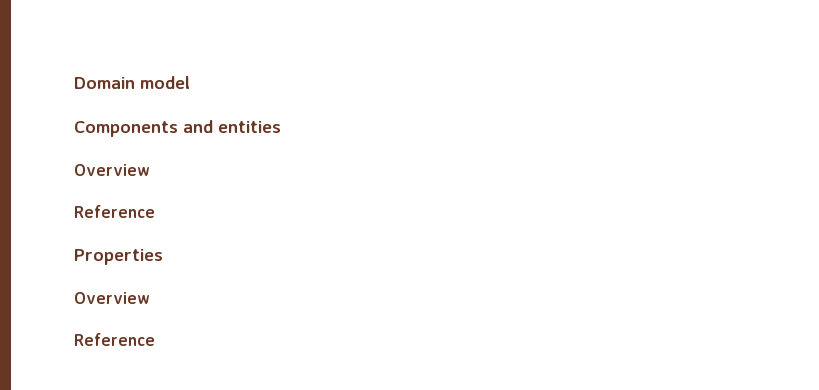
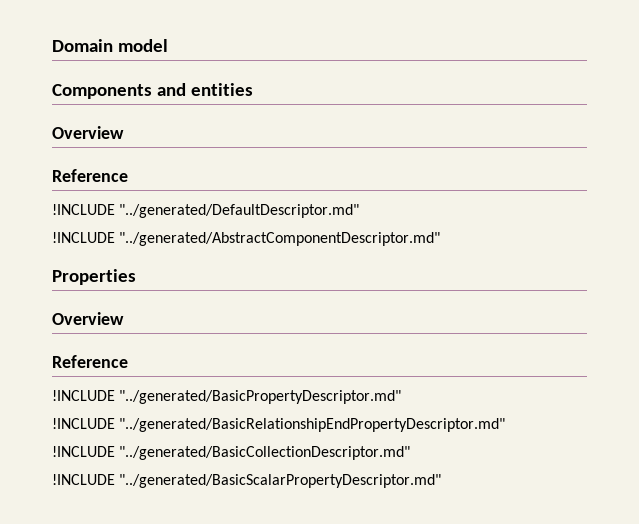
(155, 211) none -> [52,204,360,218] [52,232,441,246] // !INCLUDE "../generated/DefaultDescriptor.md" // !INCLUDE "../generated/AbstractComponentDescriptor.md"
(155, 339) none -> [52,390,402,404] [52,418,506,432] [52,446,411,460] [52,474,442,488] // !INCLUDE "../generated/BasicPropertyDescriptor.md" // !INCLUDE "../generated/BasicRelationshipEndPropertyDescriptor.md" // !INCLUDE "../generated/BasicCollectionDescriptor.md" // !INCLUDE "../generated/BasicScalarPropertyDescriptor.md"

